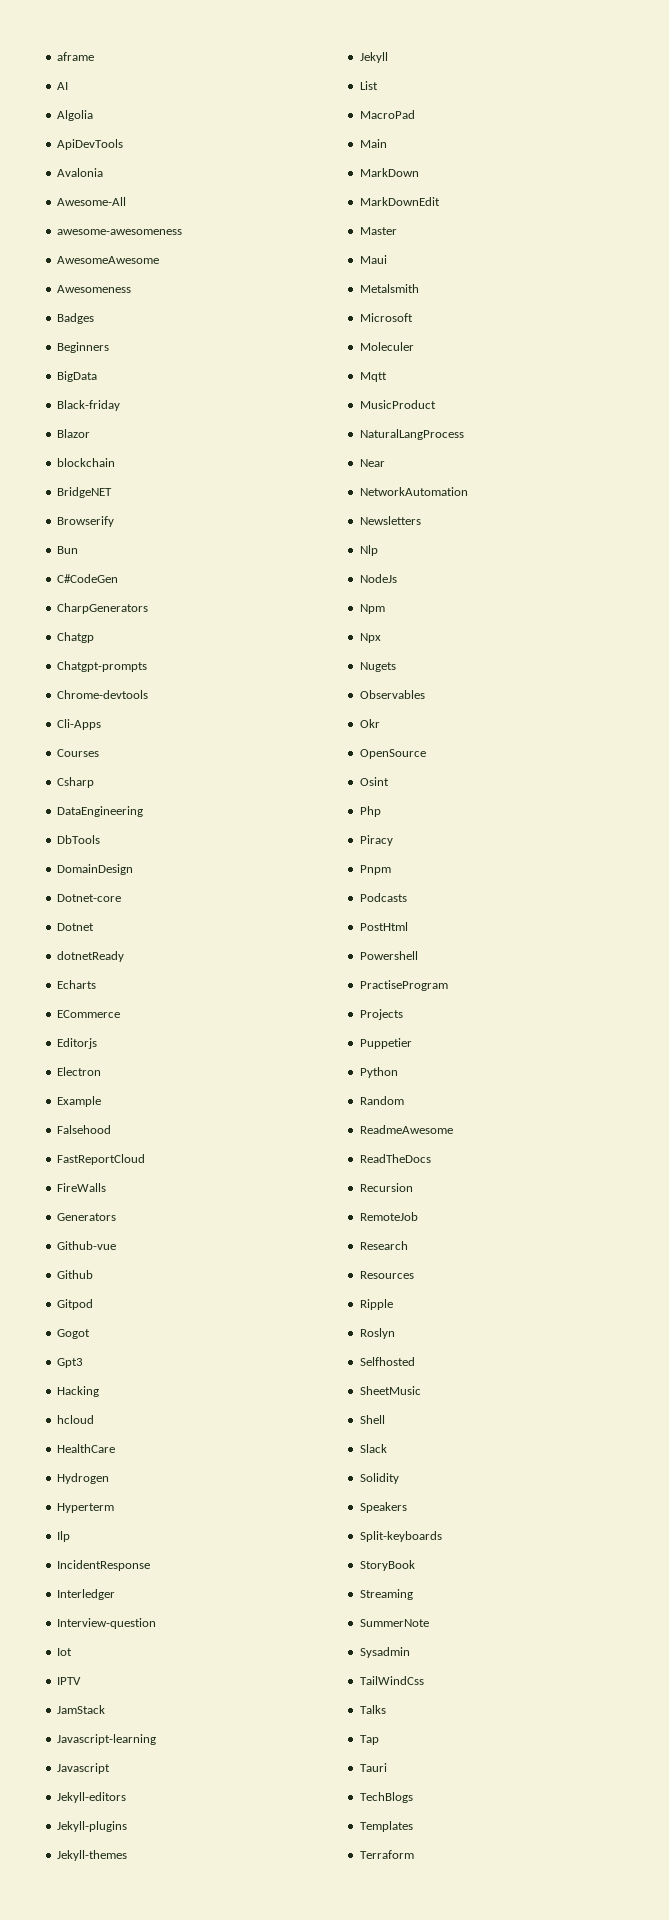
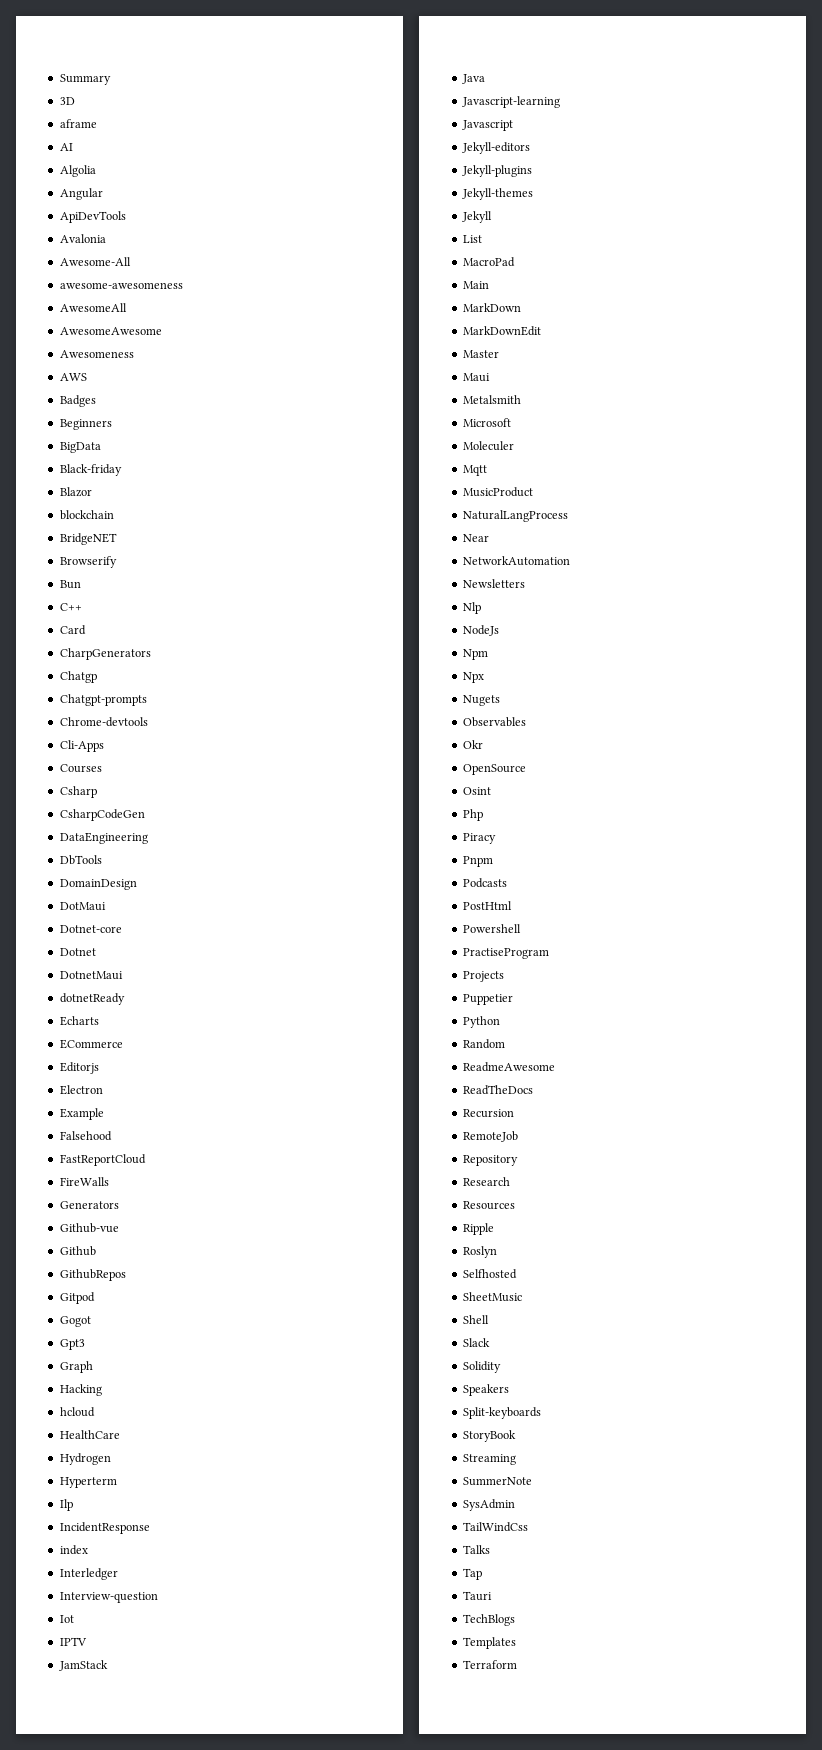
(56, 56) none -> [59,74,111,85] [59,97,75,105] Summary // 3D //
(93, 115) none -> [59,188,103,200] // Angular
(182, 232) none -> [59,303,127,312] // AwesomeAll
(131, 289) none -> [59,373,87,381] // AWS
[56,574,118,583] C#CodeGen -> [59,603,82,611] [59,625,86,635] C++ // Card
(94, 782) none -> [59,809,145,821] // CsharpCodeGen
(133, 869) none -> [59,902,106,911] // DotMaui
(94, 927) none -> [59,971,123,980] // DotnetMaui
(93, 1274) none -> [59,1269,126,1281] // GithubRepos
(83, 1363) none -> [59,1361,93,1373] // Graph
(150, 1565) none -> [59,1545,88,1555] // index
(105, 1709) none -> [461,74,485,84] // Java
(418, 1216) none -> [462,1155,518,1166] // Repository
[359,1647,410,1658] Sysadmin -> [462,1499,515,1511] SysAdmin

